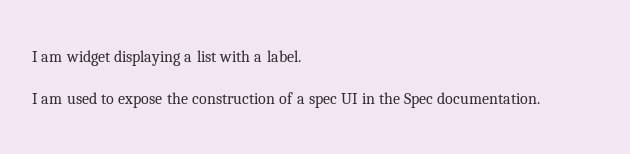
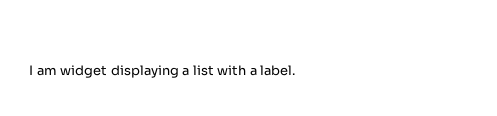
[32,92,541,108] // I am used to expose the construction of a spec UI in the Spec documentation. -> (296, 70) none

